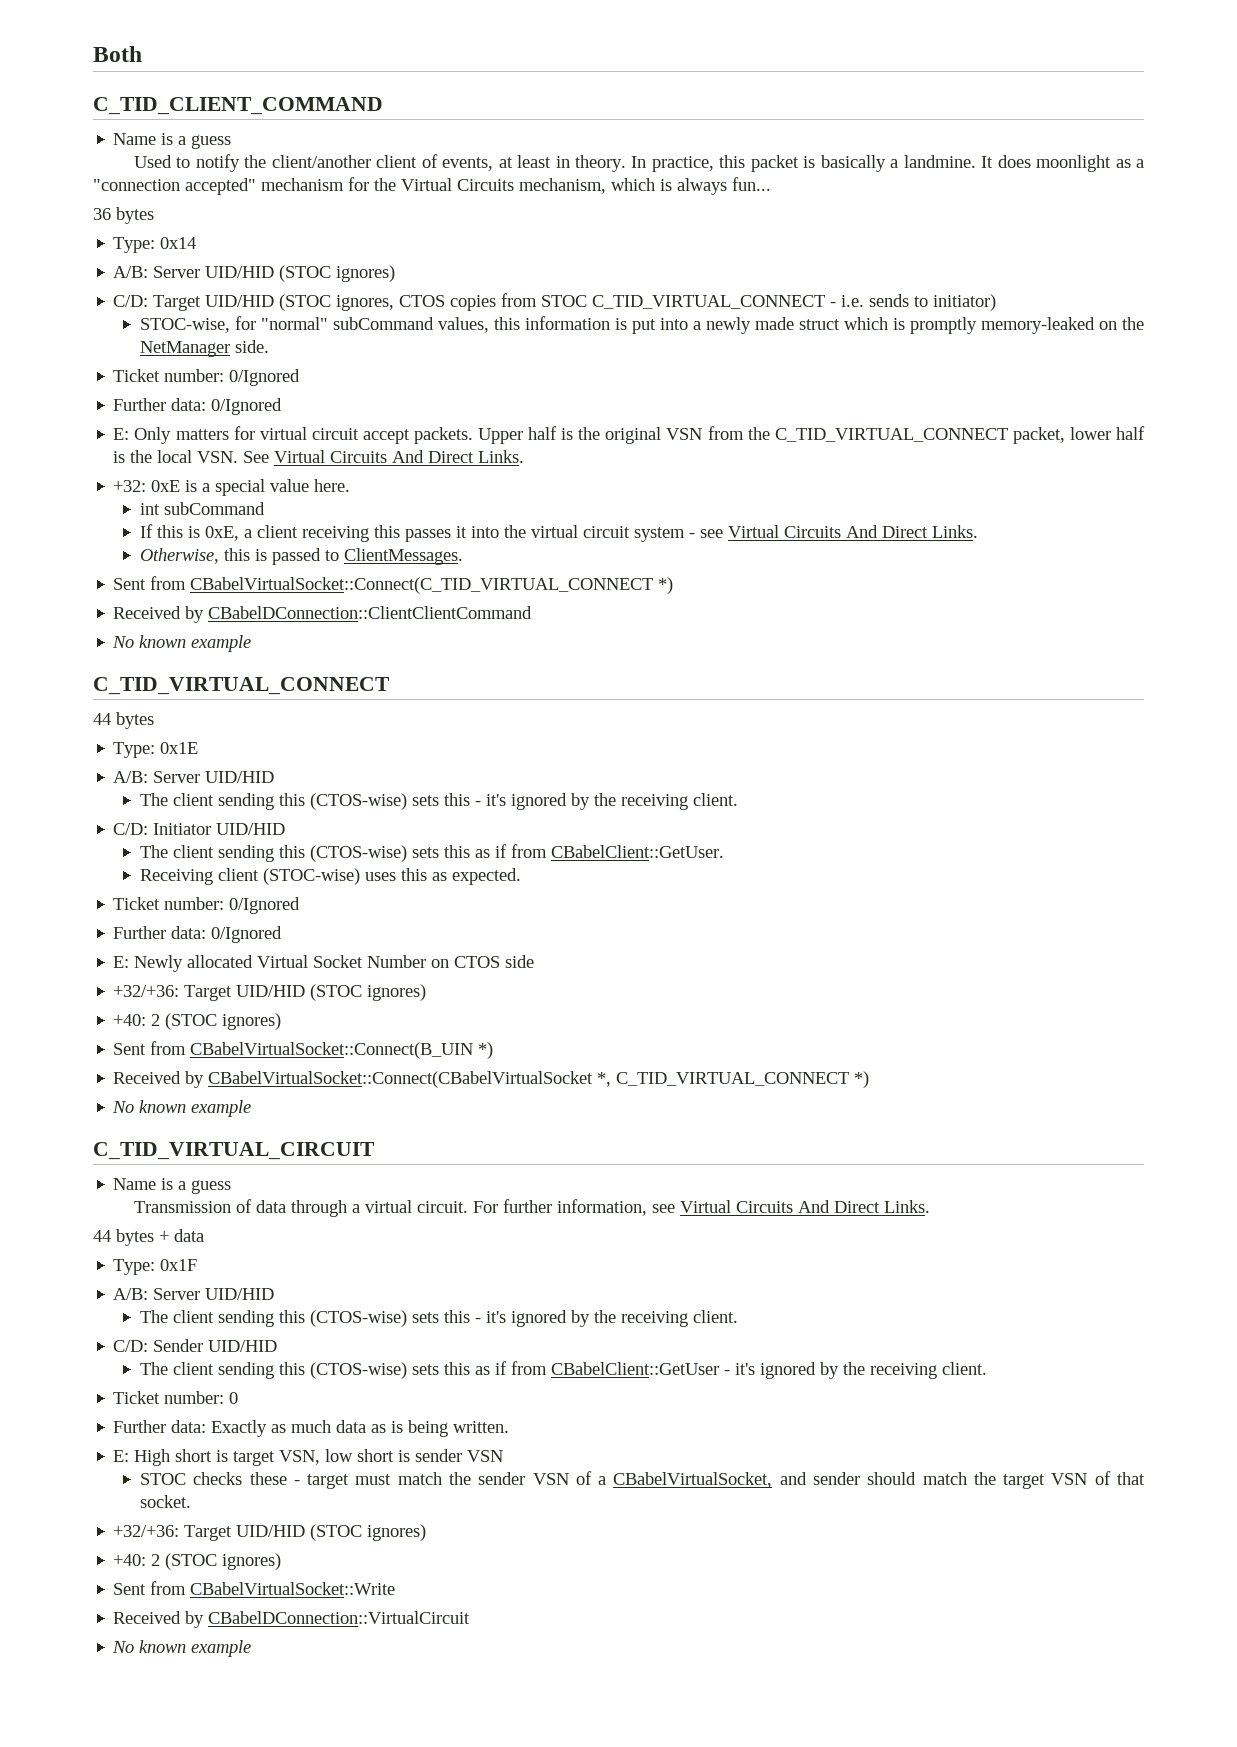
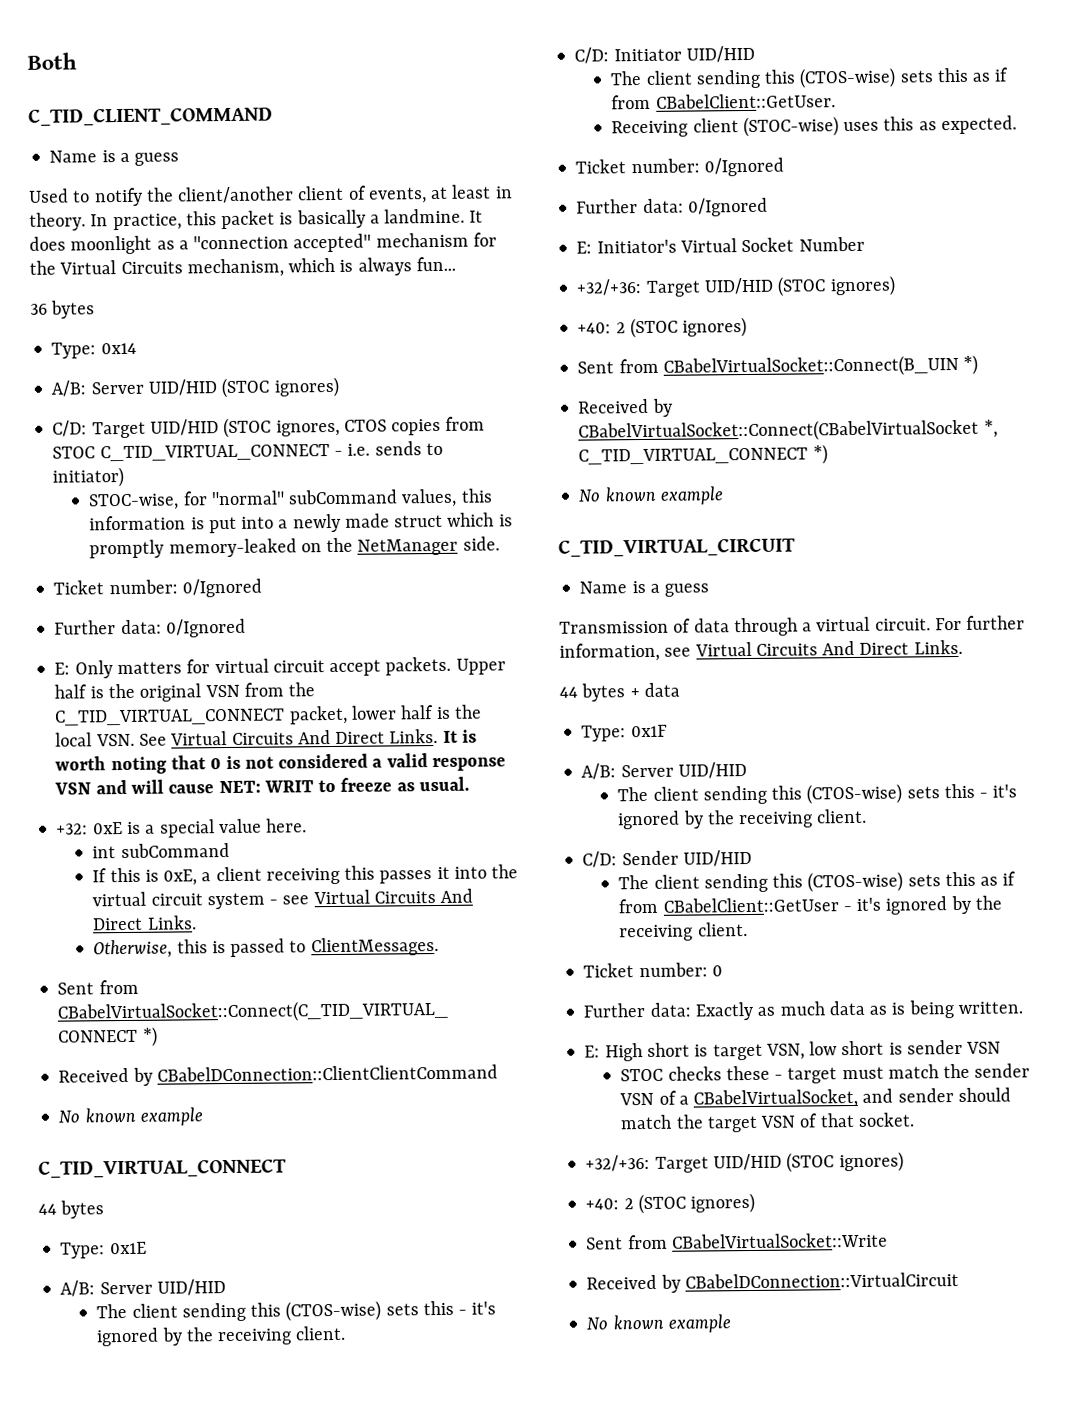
(525, 456) none -> [442,729,477,743] [55,753,506,775] [54,776,470,795] It is worth noting that 0 is not considered a valid response VSN and will cause NET: WRIT to freeze as usual.
[134,955,254,972] Newly allocated -> [596,239,677,254] Initiator's
[431,955,535,968] on CTOS side -> (865, 244) none

